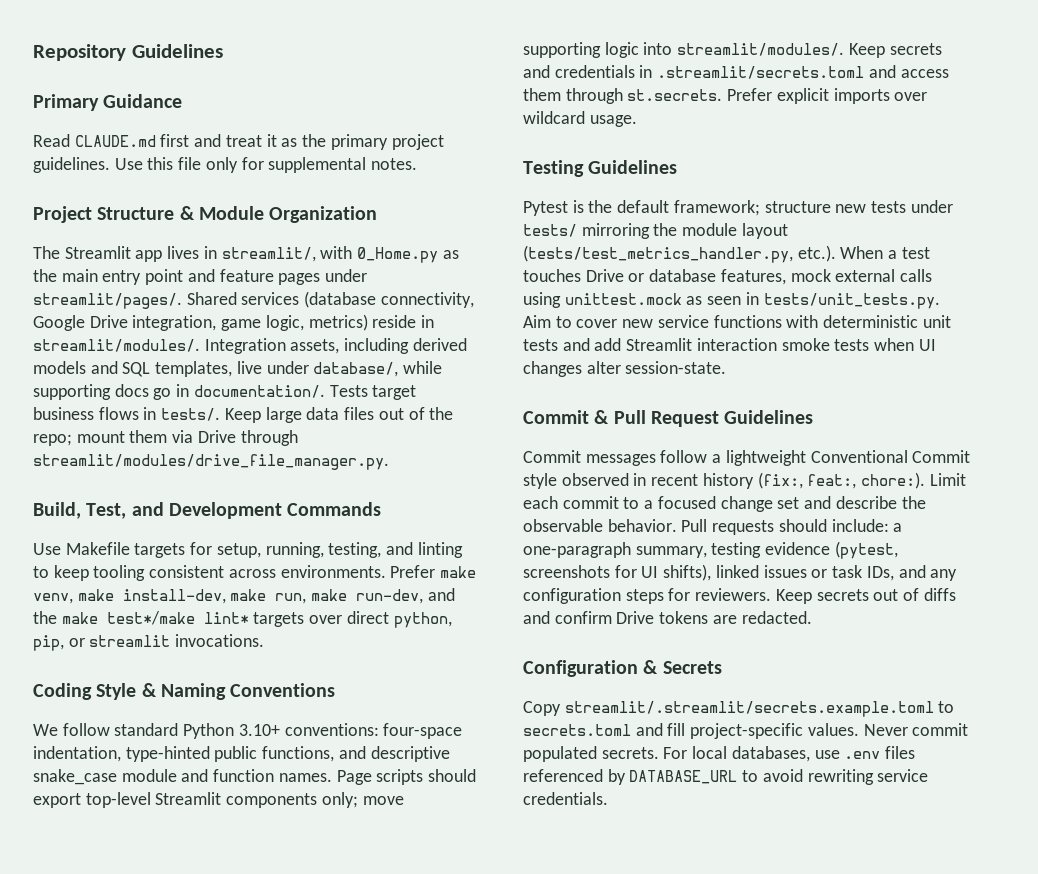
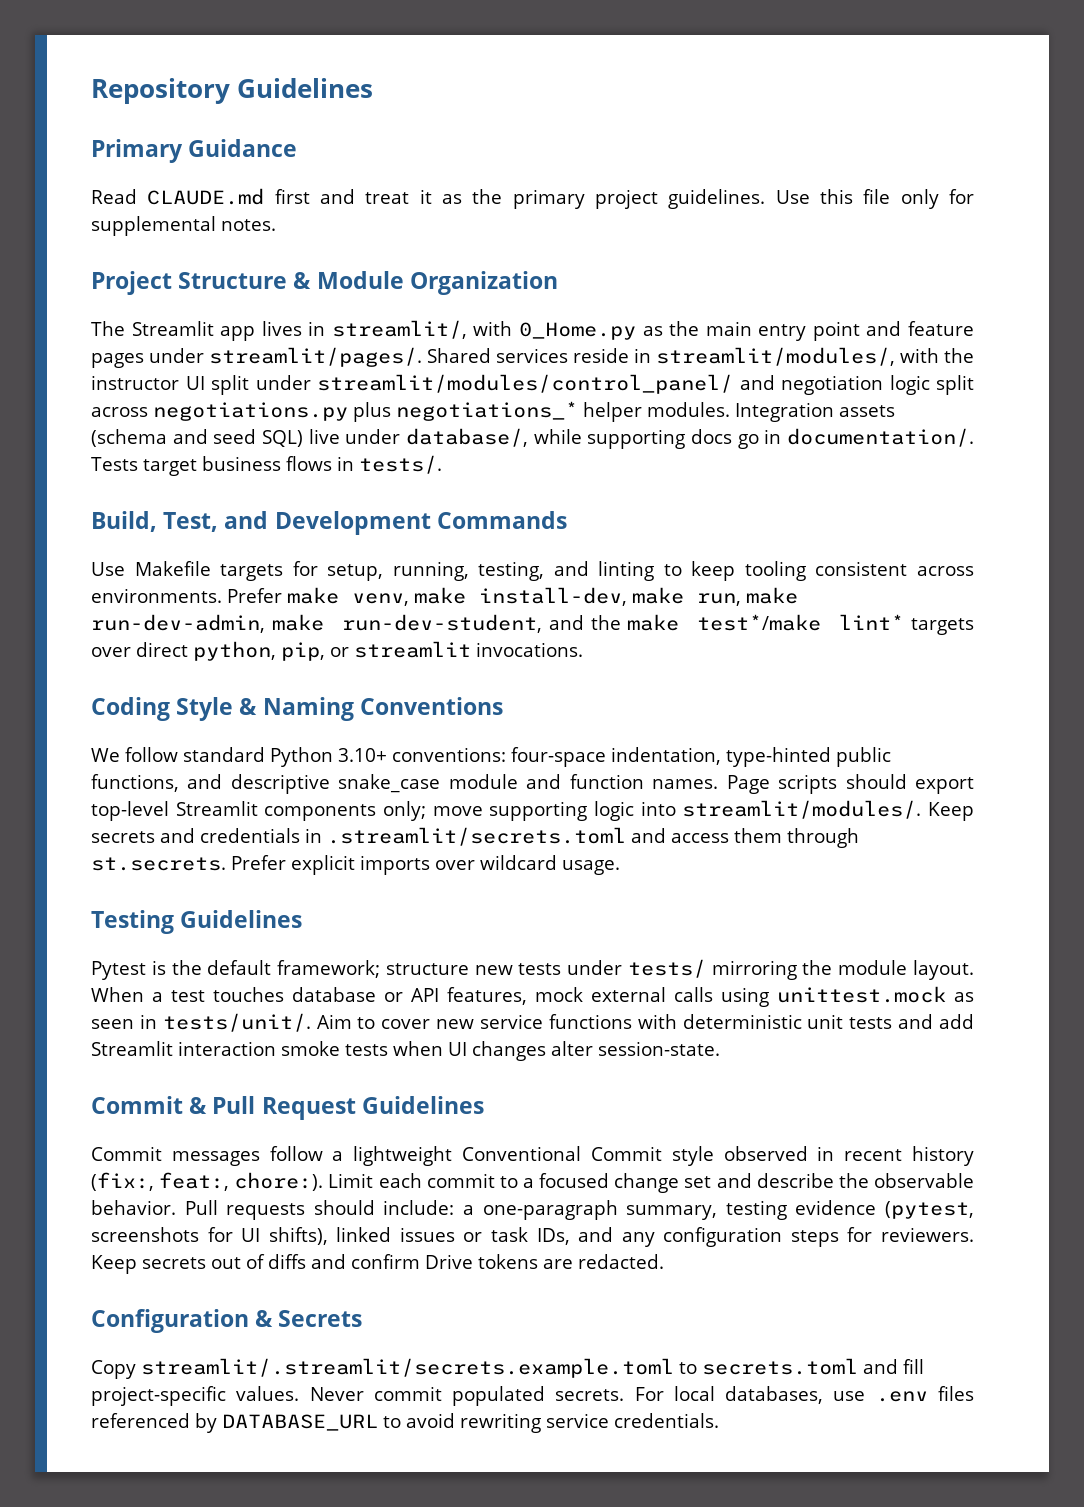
[304,291,474,308] [33,314,435,331] [33,338,467,354] [33,361,233,377] (database connectivity, Google Drive integration, game logic, metrics) reside in streamlit/modules/. Integration assets, including derived models and SQL templates, -> [573,347,974,366] [91,374,974,395] [91,401,895,422] [91,429,303,447] reside in streamlit/modules/, with the instructor UI split under streamlit/modules/control_panel/ and negotiation logic split across negotiations.py plus negotiations_* helper modules. Integration assets (schema and seed SQL)
[224,407,454,423] [33,430,298,446] [33,454,389,470] Keep large data files out of the repo; mount them via Drive through streamlit/modules/drive_file_manager.py. -> (442, 464) none
[356,589,424,604] run-dev, -> [91,614,542,633] run-dev-admin, make run-dev-student,
[741,223,788,239] [523,245,836,263] layout (tests/test_metrics_handler.py, etc.). -> [912,960,974,980] layout.
[585,269,717,282] Drive or database -> [292,987,439,1002] database or API
[763,293,940,309] tests/unit_tests.py. -> [162,1013,311,1032] tests/unit/.

